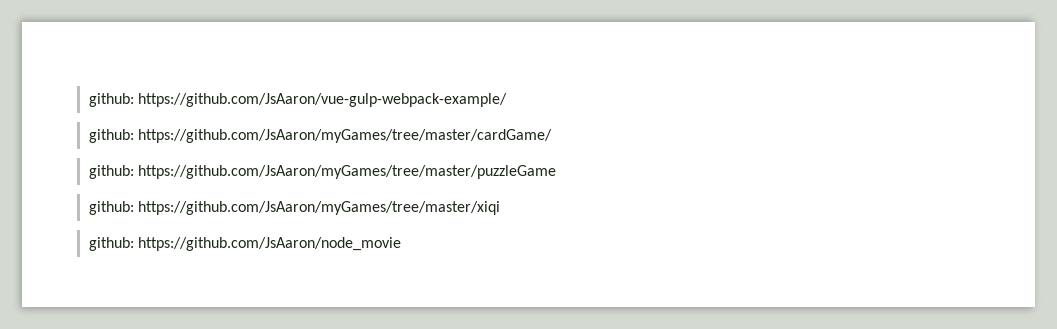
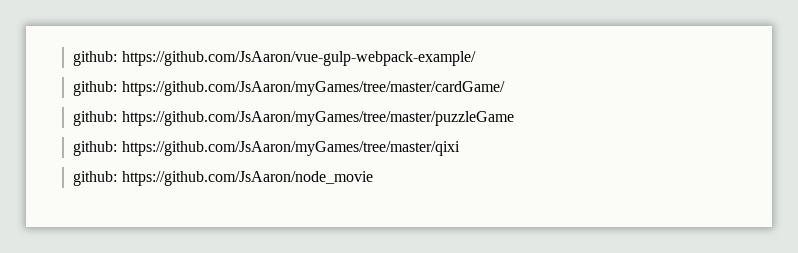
[137,201,500,215] https://github.com/JsAaron/myGames/tree/master/xiqi -> [121,141,460,156] https://github.com/JsAaron/myGames/tree/master/qixi

